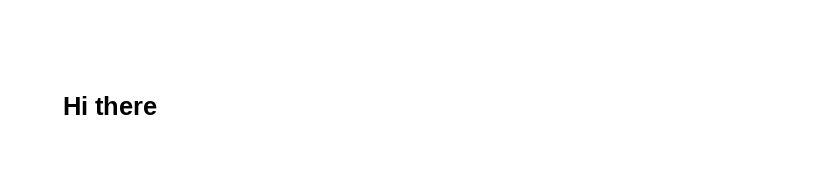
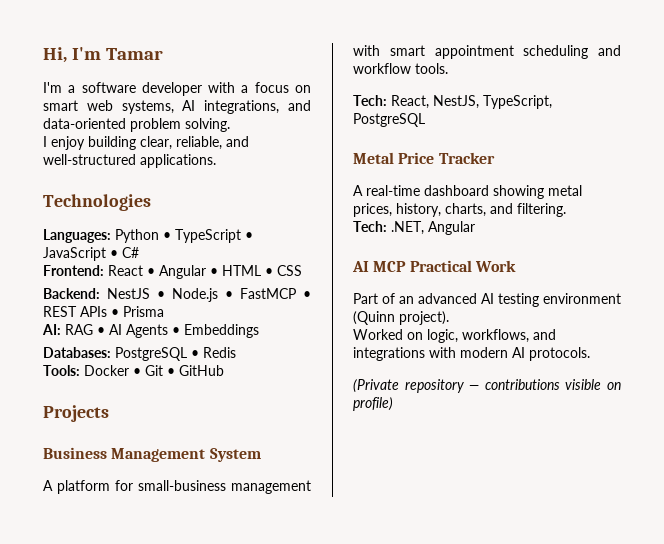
[63,96,157,115] Hi there -> [43,47,163,63] [43,82,311,96] [43,100,311,114] [43,118,230,132] [43,136,249,150] [43,154,216,168] [43,194,151,211] [43,229,253,243] [43,247,139,261] [43,265,302,279] [43,288,311,302] [43,306,164,317] [42,324,259,338] [43,347,236,361] [43,365,224,376] [43,405,109,422] [43,447,261,462] [43,480,311,494] [353,45,621,59] [353,63,448,74] [353,95,552,109] [353,113,425,127] [353,152,495,164] [353,185,582,199] [353,203,566,217] [353,221,475,235] [352,260,516,272] [353,293,621,307] [353,311,449,325] [353,329,556,343] [353,347,590,361] [353,379,621,393] [353,397,393,411] Hi, I'm Tamar // I'm a software developer with a focus on smart web systems, AI integrations, and data-oriented problem solving. // I enjoy building clear, reliable, and well-structured applications. // Technologies // Languages: Python • TypeScript • JavaScript • C# // Frontend: React • Angular • HTML • CSS // Backend: NestJS • Node.js • FastMCP • REST APIs • Prisma // AI: RAG • AI Agents • Embeddings // Databases: PostgreSQL • Redis // Tools: Docker • Git • GitHub // Projects // Business Management System // A platform for small-business management with smart appointment scheduling and workflow tools. // Tech: React, NestJS, TypeScript, PostgreSQL // Metal Price Tracker // A real-time dashboard showing metal prices, history, charts, and filtering. // Tech: .NET, Angular // AI MCP Practical Work // Part of an advanced AI testing environment (Quinn project). // Worked on logic, workflows, and integrations with modern AI protocols. // (Private repository — contributions visible on profile)

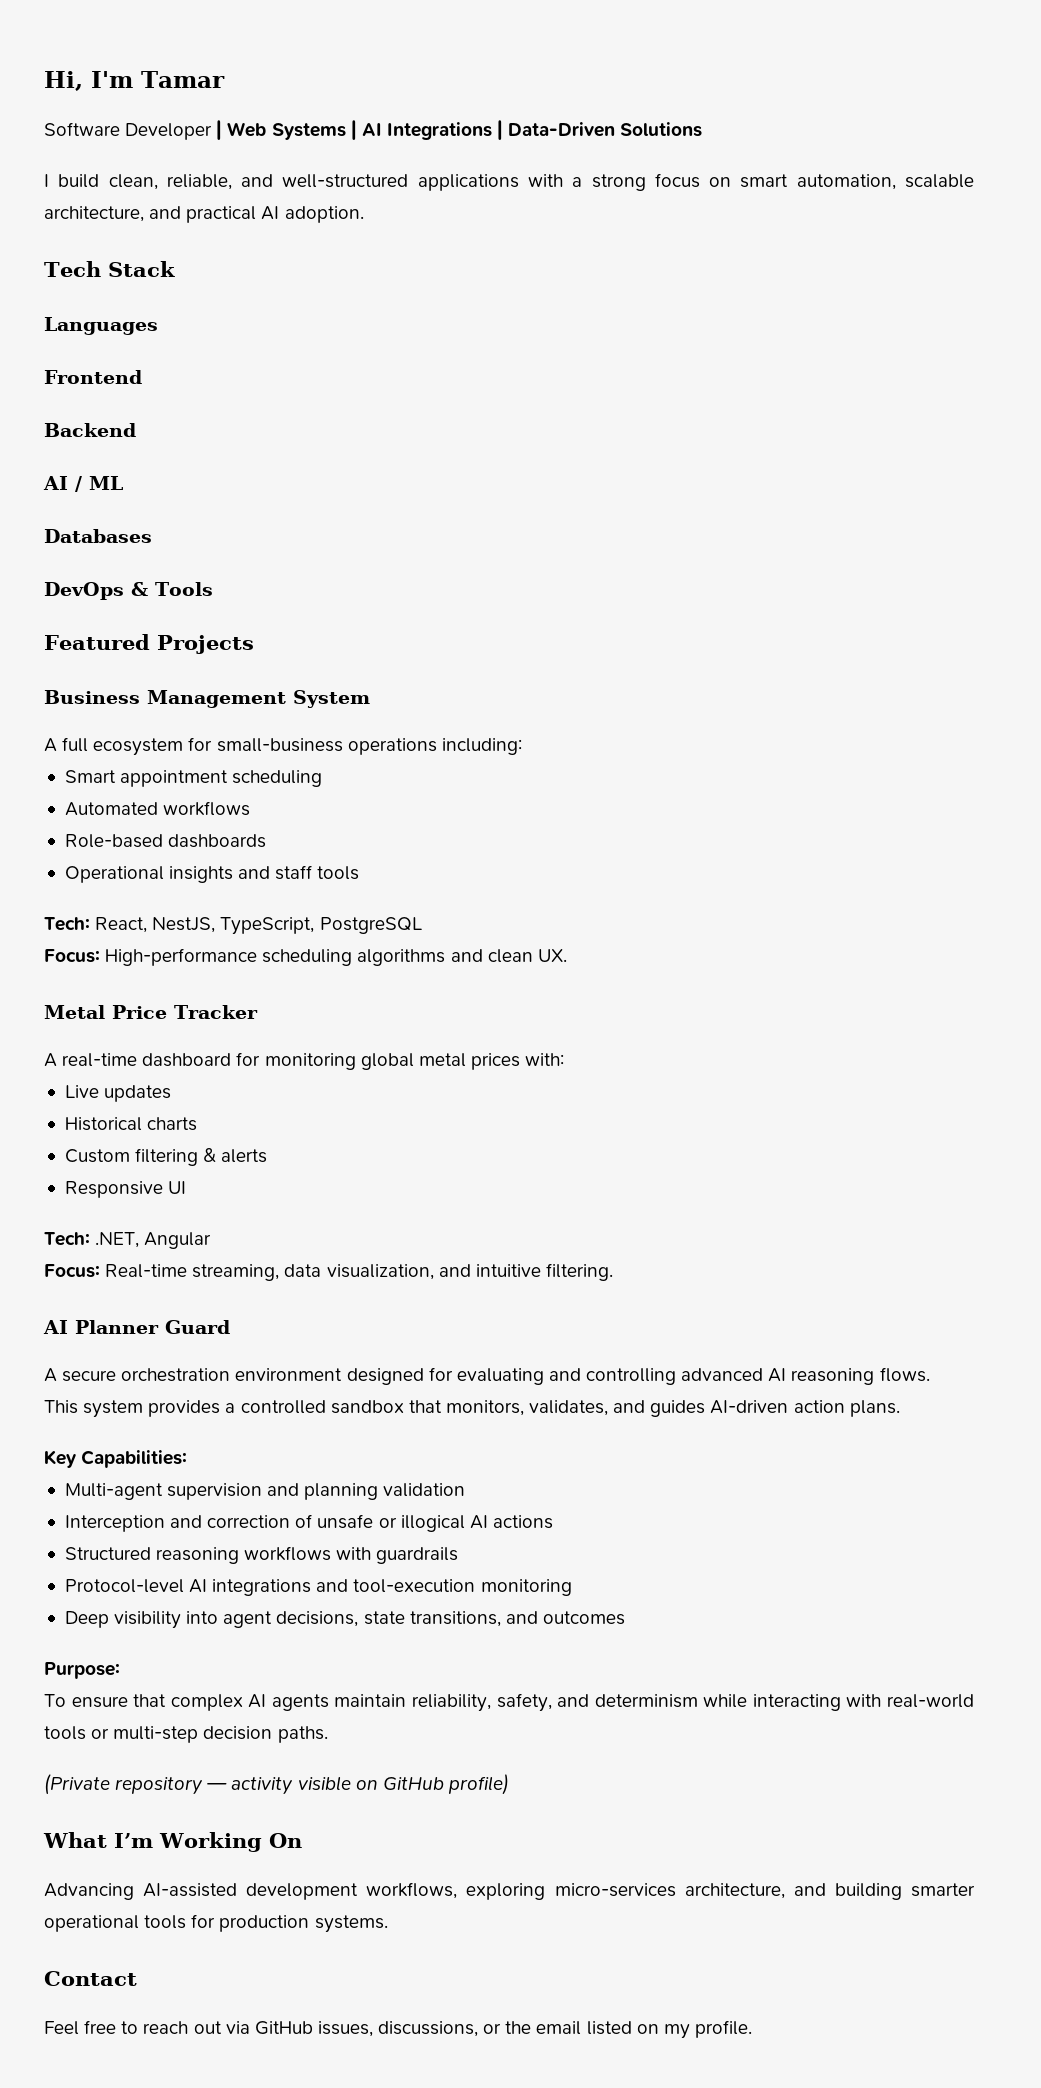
[43,82,202,96] I'm a software developer -> [44,120,703,140] [44,174,519,191] Software Developer | Web Systems | AI Integrations | Data-Driven Solutions // I build clean, reliable, and well-structured applications
(249, 89) none -> [591,174,646,191] strong
[86,100,311,114] [43,118,230,132] [43,136,249,150] [43,154,216,168] [43,194,151,211] [43,229,253,243] [43,247,139,261] [43,265,302,279] [43,288,311,302] [43,306,164,317] [42,324,259,338] [43,347,236,361] [43,365,224,376] web systems, AI integrations, and data-oriented problem solving. // I enjoy building clear, reliable, and well-structured applications. // Technologies // Languages: Python • TypeScript • JavaScript • C# // Frontend: React • Angular • HTML • CSS // Backend: NestJS • Node.js • FastMCP • REST APIs • Prisma // AI: RAG • AI Agents • Embeddings // Databases: PostgreSQL • Redis // Tools: Docker • Git • GitHub // -> [796,174,975,190] [44,206,364,223] [44,261,175,277] [44,317,158,335] [44,370,142,384] [44,423,136,437] [43,476,123,492] [44,529,152,543] [44,582,213,600] [44,634,150,650] automation, scalable architecture, and practical AI adoption. // Tech Stack // Languages // Frontend // Backend // AI / ML // Databases // DevOps & Tools // Featured
[57,480,311,494] [353,45,621,59] [353,63,448,74] platform for small-business management with smart appointment scheduling and workflow tools. -> [62,737,522,756] [64,770,323,787] [64,801,251,816] [64,834,267,848] [64,865,360,883] full ecosystem for small-business operations including: // Smart appointment scheduling // Automated workflows // Role-based dashboards // Operational insights and staff tools
(425, 120) none -> [44,948,567,966] // Focus: High-performance scheduling algorithms and clean UX.
[493,185,582,199] [353,203,566,217] [353,221,475,235] [352,260,516,272] [353,293,621,307] [353,311,449,325] [353,329,556,343] [353,347,590,361] showing metal prices, history, charts, and filtering. // Tech: .NET, Angular // AI MCP Practical Work // Part of an advanced AI testing environment (Quinn project). // Worked on logic, workflows, and integrations with modern AI protocols. -> [236,1052,565,1070] [64,1085,172,1102] [64,1117,198,1131] [64,1148,268,1166] [64,1181,187,1198] [44,1232,212,1249] [44,1263,613,1281] [43,1320,230,1334] [44,1367,930,1385] [44,1400,900,1418] [44,1450,188,1468] [64,1483,466,1500] [64,1514,553,1532] [64,1546,459,1564] [64,1579,572,1596] [64,1611,625,1629] [44,1662,120,1679] [44,1693,974,1712] [44,1726,328,1743] for monitoring global metal prices with: // Live updates // Historical charts // Custom filtering & alerts // Responsive UI // Tech: .NET, Angular // Focus: Real-time streaming, data visualization, and intuitive filtering. // AI Planner Guard // A secure orchestration environment designed for evaluating and controlling advanced AI reasoning flows. // This system provides a controlled sandbox that monitors, validates, and guides AI-driven action plans. // Key Capabilities: // Multi-agent supervision and planning validation // Interception and correction of unsafe or illogical AI actions // Structured reasoning workflows with guardrails // Protocol-level AI integrations and tool-execution monitoring // Deep visibility into agent decisions, state transitions, and outcomes // Purpose: // To ensure that complex AI agents maintain reliability, safety, and determinism while interacting with real-world tools or multi-step decision paths.
[484,379,560,390] contributions -> [231,1777,294,1795] activity
(621, 386) none -> [382,1777,444,1790] GitHub
(393, 404) none -> [43,1832,302,1852] [44,1882,975,1900] [44,1914,388,1933] [44,1971,137,1986] [44,2020,752,2039] // What I’m Working On // Advancing AI-assisted development workflows, exploring micro-services architecture, and building smarter operational tools for production systems. // Contact // Feel free to reach out via GitHub issues, discussions, or the email listed on my profile.

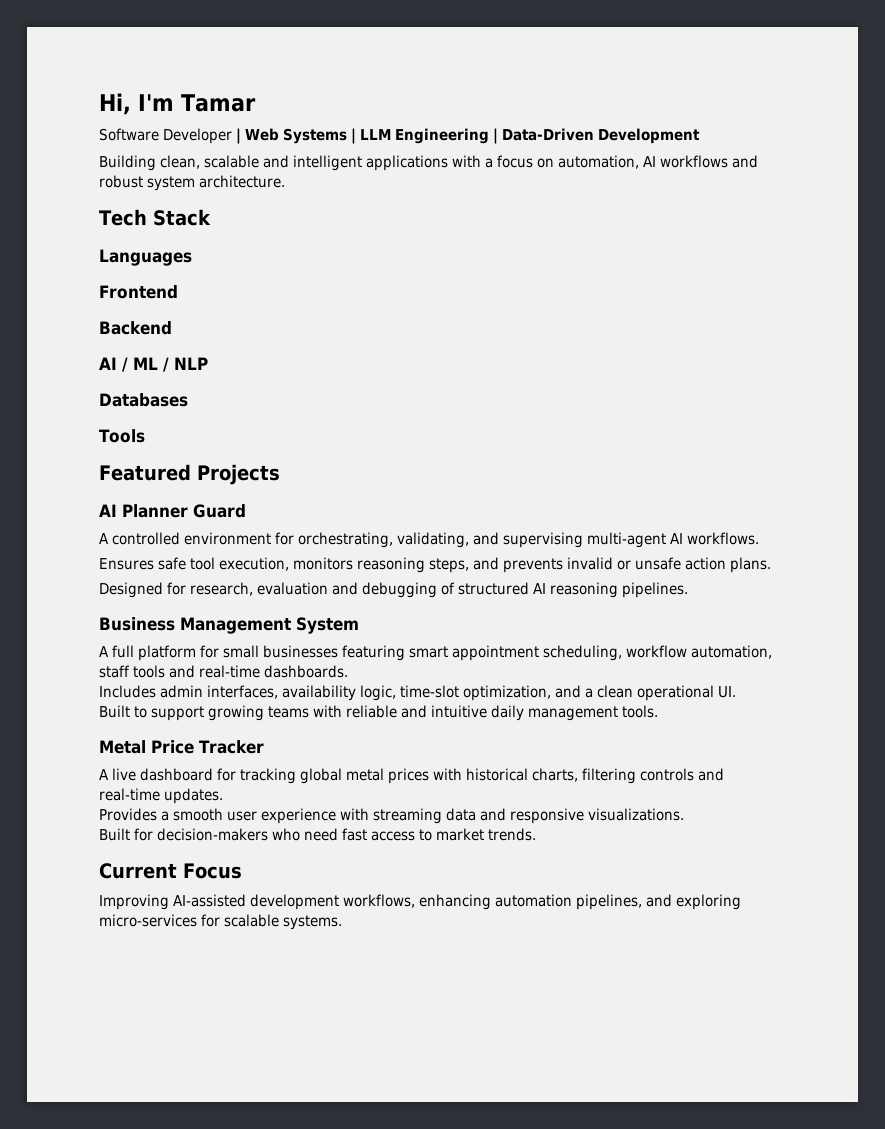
[361,120,703,140] [44,174,409,190] AI Integrations | Data-Driven Solutions // I build clean, reliable, and well-structured -> [360,128,700,144] [99,155,362,171] LLM Engineering | Data-Driven Development // Building clean, scalable and intelligent
[591,174,646,191] strong -> (493, 163) none
[740,174,975,190] [44,206,364,223] smart automation, scalable architecture, and practical AI adoption. -> [558,155,758,169] [99,175,285,191] automation, AI workflows and robust system architecture.
(123, 483) none -> [163,357,208,372] / NLP
[44,582,148,600] DevOps & -> (188, 400) none
(254, 644) none -> [99,504,246,518] [99,532,759,548] [99,557,771,573] [99,582,688,598] // AI Planner Guard // A controlled environment for orchestrating, validating, and supervising multi-agent AI workflows. // Ensures safe tool execution, monitors reasoning steps, and prevents invalid or unsafe action plans. // Designed for research, evaluation and debugging of structured AI reasoning pipelines.
[93,737,522,756] [64,770,323,787] [64,801,251,816] [64,834,267,848] [64,865,360,883] [44,917,422,935] [44,948,567,966] ecosystem for small-business operations including: // Smart appointment scheduling // Automated workflows // Role-based dashboards // Operational insights and staff tools // Tech: React, NestJS, TypeScript, PostgreSQL // Focus: High-performance scheduling algorithms and clean UX. -> [138,645,772,661] [99,665,348,678] [99,685,736,701] [99,705,658,721] platform for small businesses featuring smart appointment scheduling, workflow automation, staff tools and real-time dashboards. // Includes admin interfaces, availability logic, time-slot optimization, and a clean operational UI. // Built to support growing teams with reliable and intuitive daily management tools.
[62,1053,138,1067] real-time -> [112,768,136,781] live
[264,1053,356,1070] monitoring -> [240,768,296,784] tracking
[525,1053,565,1066] [64,1085,172,1102] [64,1117,198,1131] [64,1148,268,1166] [64,1181,187,1198] [44,1232,212,1249] [44,1263,613,1281] [43,1320,230,1334] [44,1367,930,1385] [44,1400,900,1418] [44,1450,188,1468] [64,1483,466,1500] [64,1514,553,1532] [64,1546,459,1564] [64,1579,572,1596] [64,1611,625,1629] [44,1662,120,1679] [44,1693,974,1712] [44,1726,328,1743] [44,1774,509,1795] [43,1832,302,1852] [44,1882,975,1900] [44,1914,388,1933] [44,1971,137,1986] [44,2020,752,2039] with: // Live updates // Historical charts // Custom filtering & alerts // Responsive UI // Tech: .NET, Angular // Focus: Real-time streaming, data visualization, and intuitive filtering. // AI Planner Guard // A secure orchestration environment designed for evaluating and controlling advanced AI reasoning flows. // This system provides a controlled sandbox that monitors, validates, and guides AI-driven action plans. // Key Capabilities: // Multi-agent supervision and planning validation // Interception and correction of unsafe or illogical AI actions // Structured reasoning workflows with guardrails // Protocol-level AI integrations and tool-execution monitoring // Deep visibility into agent decisions, state transitions, and outcomes // Purpose: // To ensure that complex AI agents maintain reliability, safety, and determinism while interacting with real-world tools or multi-step decision paths. // (Private repository — activity visible on GitHub profile) // What I’m Working On // Advancing AI-assisted development workflows, exploring micro-services architecture, and building smarter operational tools for production systems. // Contact // Feel free to reach out via GitHub issues, discussions, or the email listed on my profile. -> [433,768,724,784] [99,788,223,804] [99,808,684,824] [99,828,536,841] [99,863,242,879] [99,894,741,910] [99,914,342,930] with historical charts, filtering controls and real-time updates. // Provides a smooth user experience with streaming data and responsive visualizations. // Built for decision-makers who need fast access to market trends. // Current Focus // Improving AI-assisted development workflows, enhancing automation pipelines, and exploring micro-services for scalable systems.

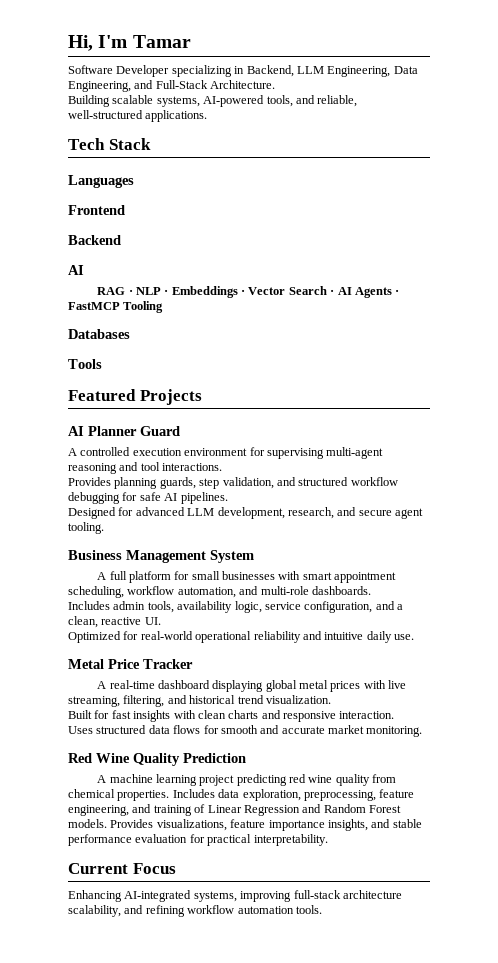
[236,128,700,144] [99,155,758,171] [99,175,285,191] | Web Systems | LLM Engineering | Data-Driven Development // Building clean, scalable and intelligent applications with a focus on automation, AI workflows and robust system architecture. -> [171,65,418,77] [68,80,276,92] [68,95,358,107] [68,110,208,122] specializing in Backend, LLM Engineering, Data Engineering, and Full-Stack Architecture. // Building scalable systems, AI-powered tools, and reliable, well-structured applications.
[122,357,208,372] / ML / NLP -> [97,286,400,298] [68,301,164,313] // RAG · NLP · Embeddings · Vector Search · AI Agents · FastMCP Tooling
(180, 538) none -> [132,448,182,456] execution
[298,532,759,548] [99,557,771,573] [99,582,688,598] orchestrating, validating, and supervising multi-agent AI workflows. // Ensures safe tool execution, monitors reasoning steps, and prevents invalid or unsafe action plans. // Designed for research, evaluation and debugging of structured AI reasoning pipelines. -> [266,447,384,459] [68,462,223,474] [68,477,398,489] [68,492,228,504] [68,507,423,519] [68,522,104,534] supervising multi-agent reasoning and tool interactions. // Provides planning guards, step validation, and structured workflow debugging for safe AI pipelines. // Designed for advanced LLM development, research, and secure agent tooling.
[342,645,405,661] featuring -> [278,571,301,580] with
[99,665,260,678] staff tools and real-time -> [239,586,309,595] and multi-role
[207,685,278,699] interfaces, -> [147,601,174,613] tools,
[400,685,736,701] [99,705,397,721] time-slot optimization, and a clean operational UI. // Built to support growing teams with reliable -> [264,601,403,613] [68,616,161,628] [68,631,301,643] service configuration, and a clean, reactive UI. // Optimized for real-world operational reliability
[528,705,658,721] management tools. -> [394,634,414,640] use.
[112,768,724,784] [99,788,223,804] [99,808,684,824] [99,828,536,841] [99,863,242,879] [99,894,741,910] [99,914,342,930] live dashboard for tracking global metal prices with historical charts, filtering controls and real-time updates. // Provides a smooth user experience with streaming data and responsive visualizations. // Built for decision-makers who need fast access to market trends. // Current Focus // Improving AI-assisted development workflows, enhancing automation pipelines, and exploring micro-services for scalable systems. -> [109,680,407,692] [68,695,331,707] [68,710,395,722] [68,725,423,737] [68,753,246,766] [97,774,397,786] [68,789,415,801] [68,804,401,816] [68,819,422,831] [68,834,328,846] [68,863,176,874] [68,890,402,902] [68,905,322,917] real-time dashboard displaying global metal prices with live streaming, filtering, and historical trend visualization. // Built for fast insights with clean charts and responsive interaction. // Uses structured data flows for smooth and accurate market monitoring. // Red Wine Quality Prediction // A machine learning project predicting red wine quality from chemical properties. Includes data exploration, preprocessing, feature engineering, and training of Linear Regression and Random Forest models. Provides visualizations, feature importance insights, and stable performance evaluation for practical interpretability. // Current Focus // Enhancing AI-integrated systems, improving full-stack architecture scalability, and refining workflow automation tools.

